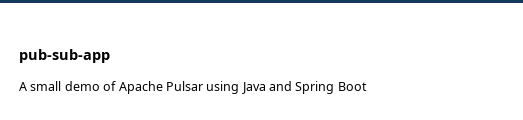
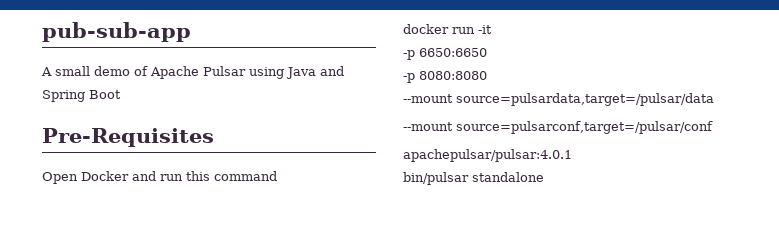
(367, 86) none -> [42,128,214,147] [42,171,277,184] [403,24,492,34] [403,48,487,60] [403,71,487,83] [403,93,714,106] [403,121,713,134] [403,149,572,162] [403,172,544,185] // Pre-Requisites // Open Docker and run this command // docker run -it // -p 6650:6650 // -p 8080:8080 // --mount source=pulsardata,target=/pulsar/data // --mount source=pulsarconf,target=/pulsar/conf // apachepulsar/pulsar:4.0.1 // bin/pulsar standalone

